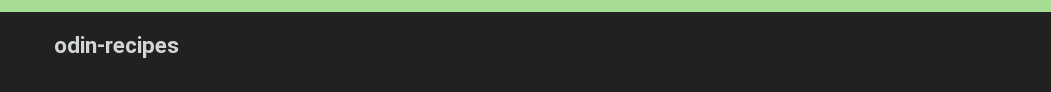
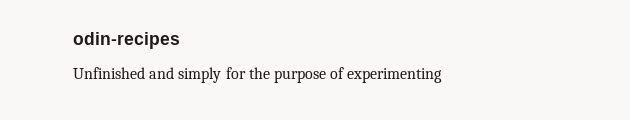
(179, 47) none -> [73,67,443,83] // Unfinished and simply for the purpose of experimenting

